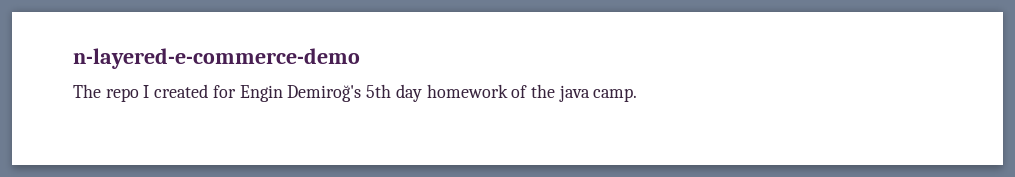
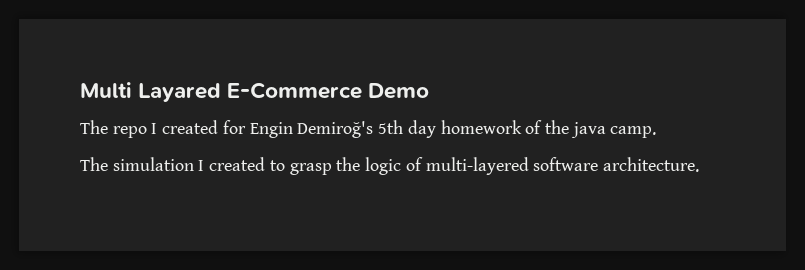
[73,48,360,69] n-layered-e-commerce-demo -> [80,82,430,102] Multi Layared E-Commerce Demo
(638, 95) none -> [80,157,699,175] // The simulation I created to grasp the logic of multi-layered software architecture.

